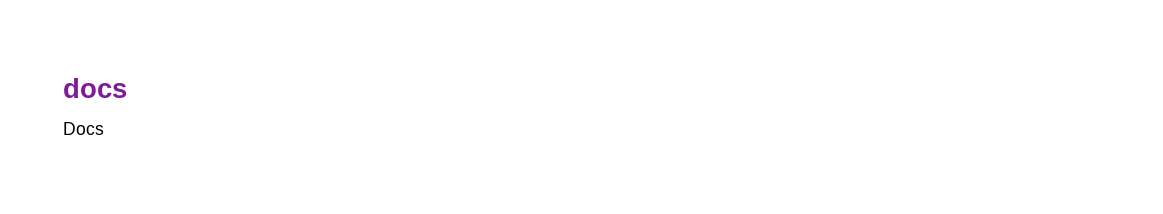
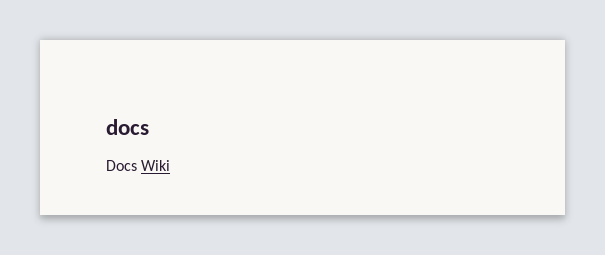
(104, 128) none -> [141,160,171,171] Wiki

